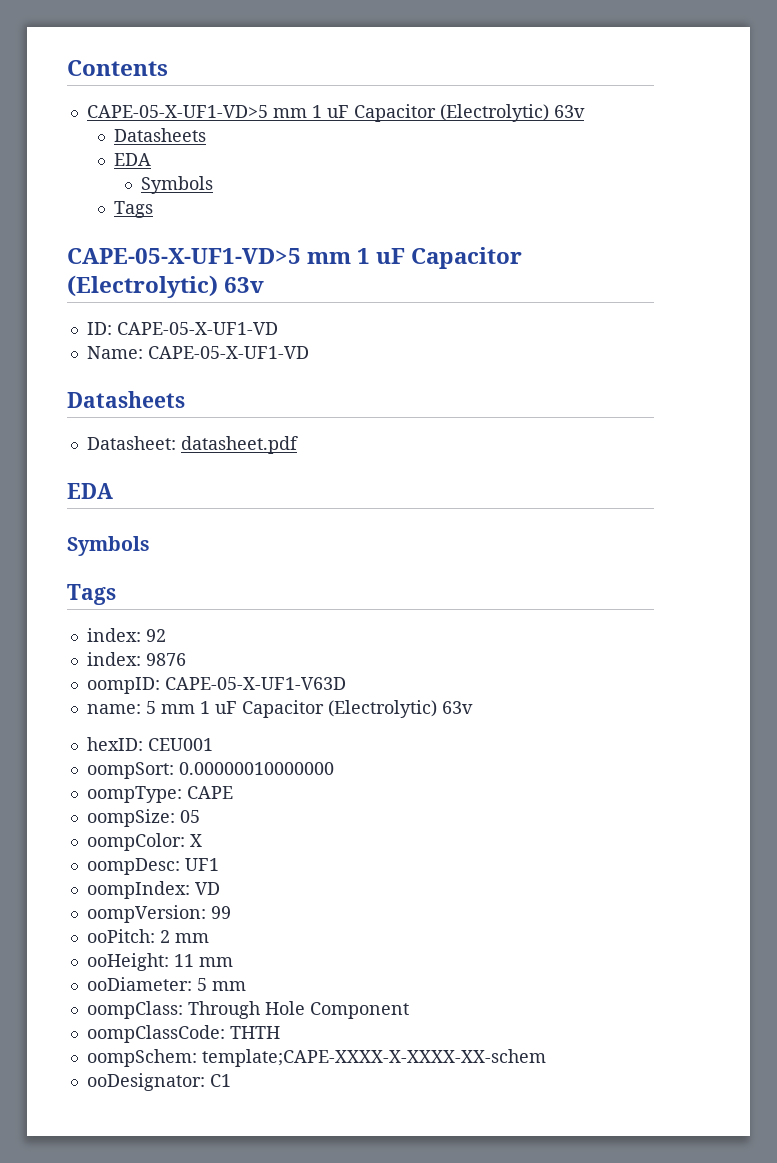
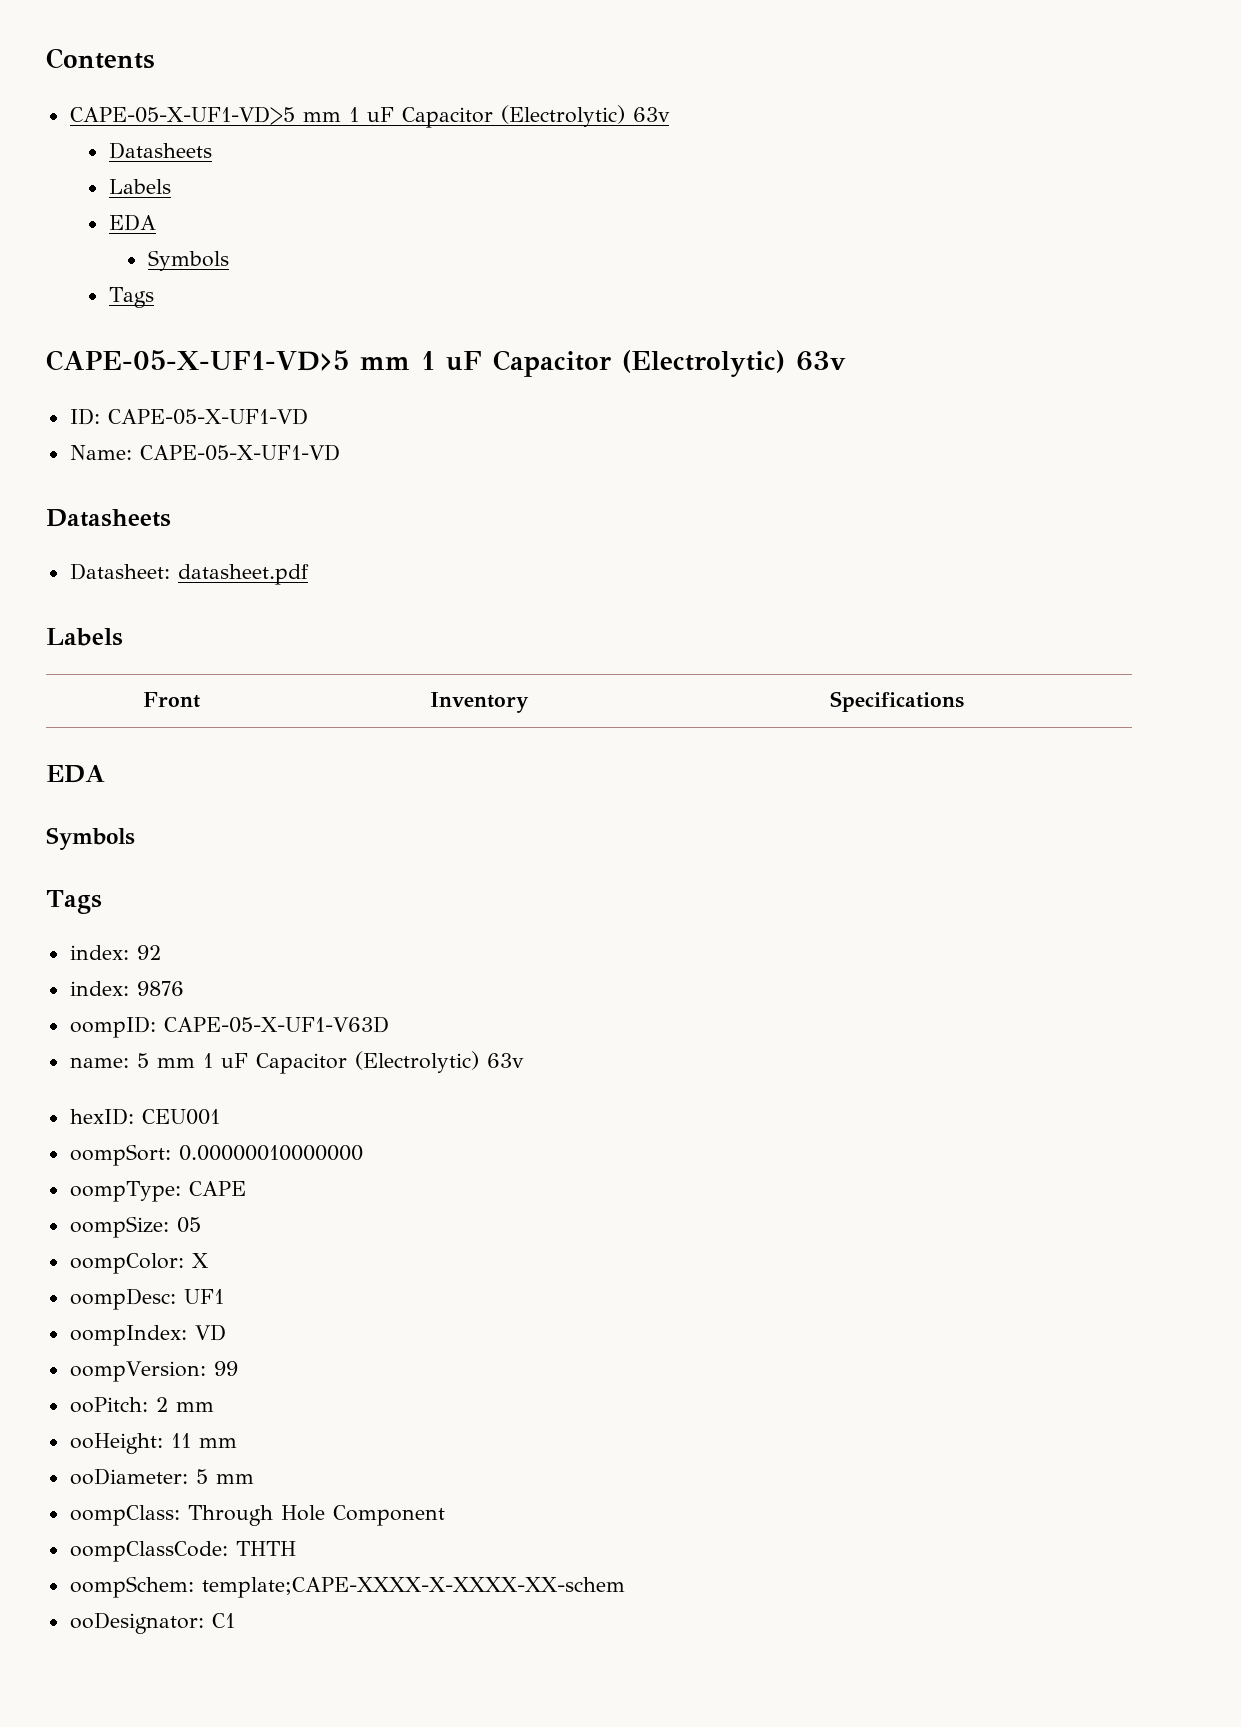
(207, 135) none -> [108,179,171,194] // Labels
(298, 445) none -> [46,628,123,646] [142,692,200,708] [430,692,529,713] [830,691,964,712] // Labels // Front | Inventory | Specifications

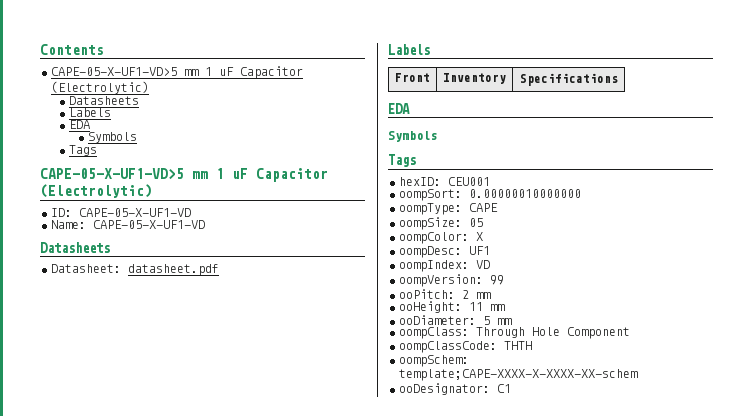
[632,107,670,122] 63v -> (149, 87) none
[796,351,846,371] 63v -> (152, 191) none
[69,945,161,960] [69,981,184,996] [69,1016,389,1038] [69,1051,524,1074] // index: 92 // index: 9876 // oompID: CAPE-05-X-UF1-V63D // name: 5 mm 1 uF Capacitor (Electrolytic) 63v -> (416, 160) none

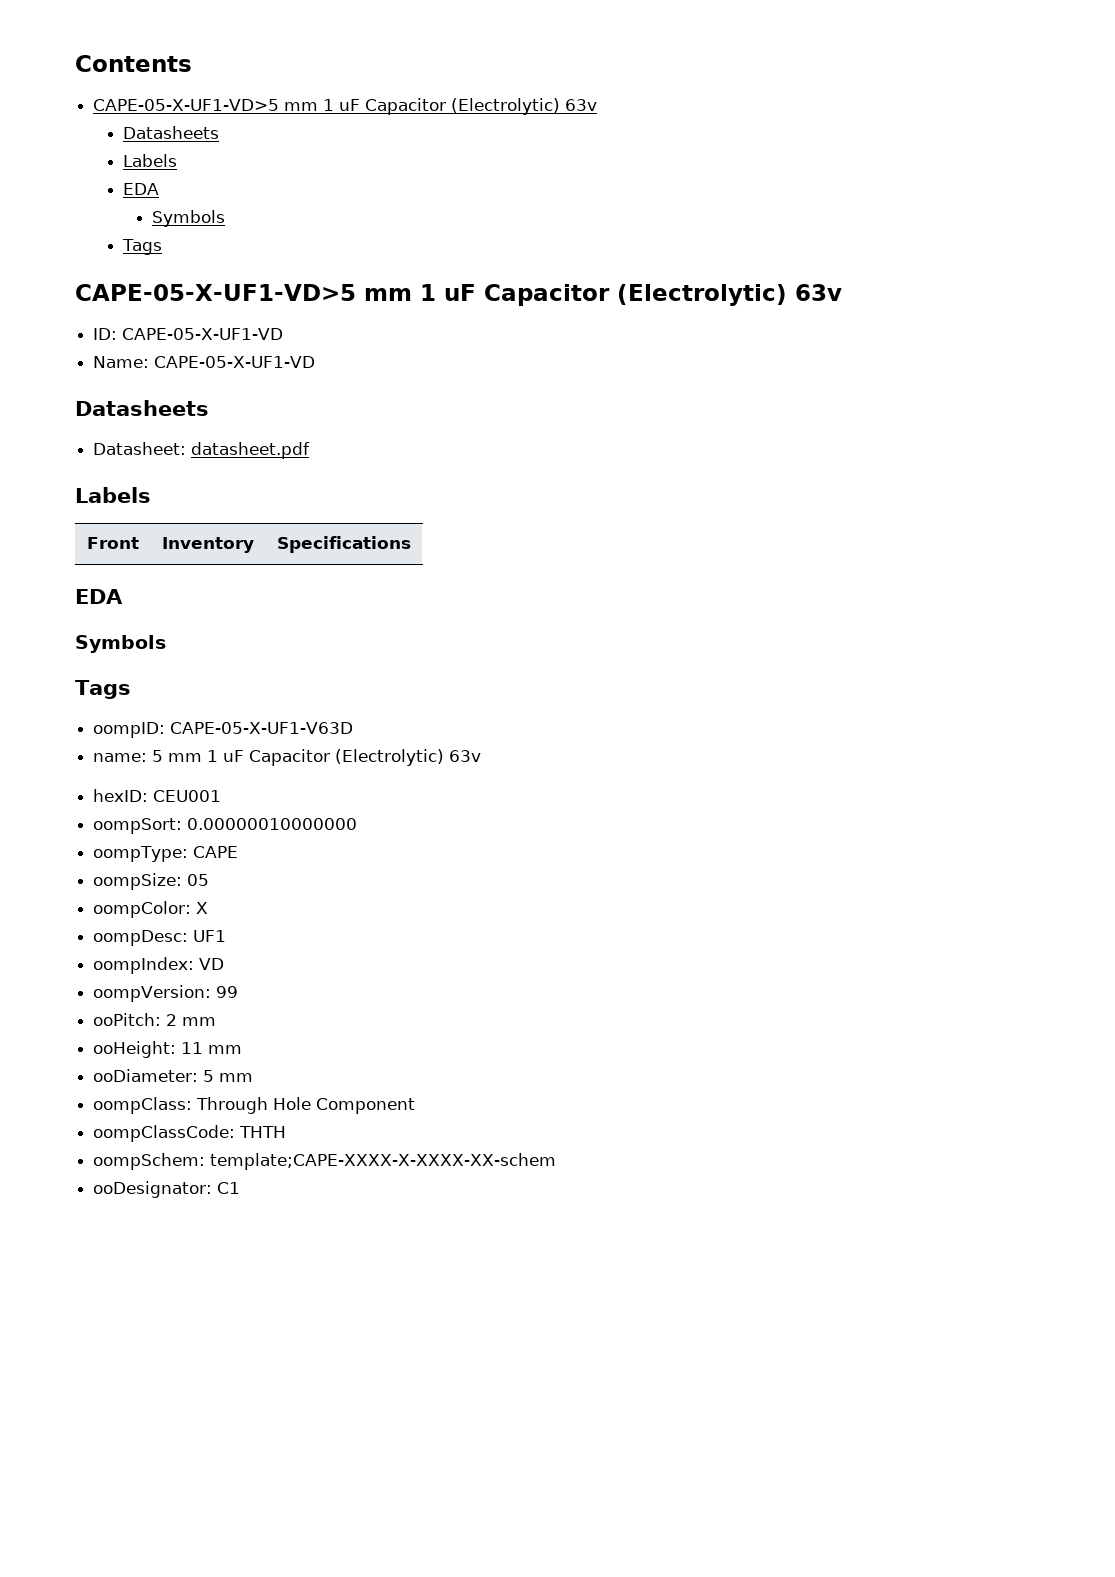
(149, 87) none -> [565,99,598,111] 63v
(152, 191) none -> [794,284,842,301] 63v
(416, 160) none -> [93,722,354,738] [93,749,482,766] // oompID: CAPE-05-X-UF1-V63D // name: 5 mm 1 uF Capacitor (Electrolytic) 63v

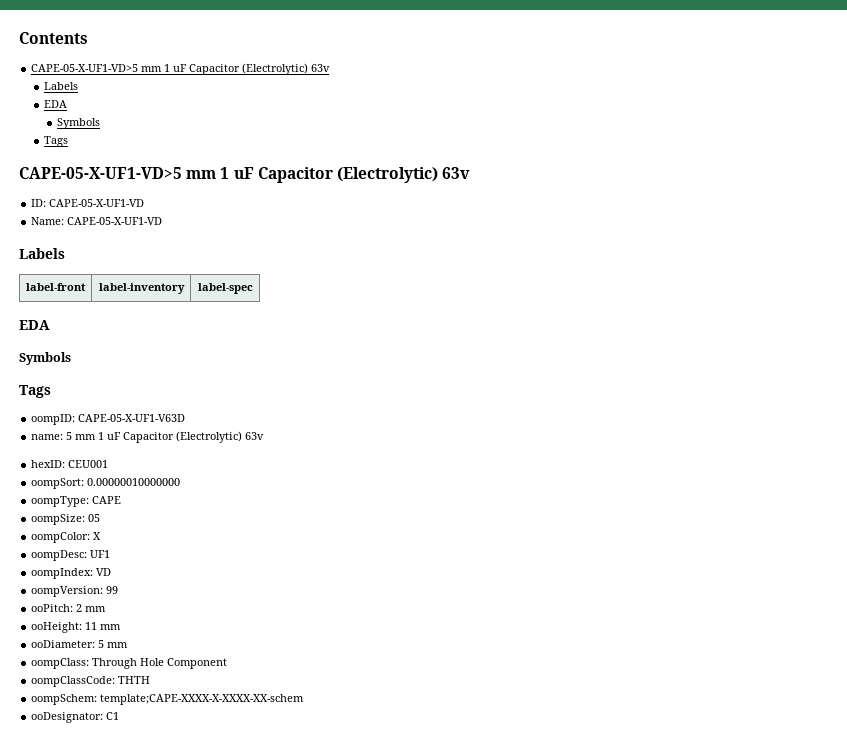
[122,126,219,139] // Datasheets -> (331, 68) none
[75,400,209,416] [93,442,311,459] [75,487,151,503] [87,537,140,549] [162,537,254,553] [277,536,411,553] Datasheets // Datasheet: datasheet.pdf // Labels // Front | Inventory | Specifications -> [19,248,65,259] [26,283,86,291] [98,283,185,294] [197,283,253,294] Labels // label-front | label-inventory | label-spec

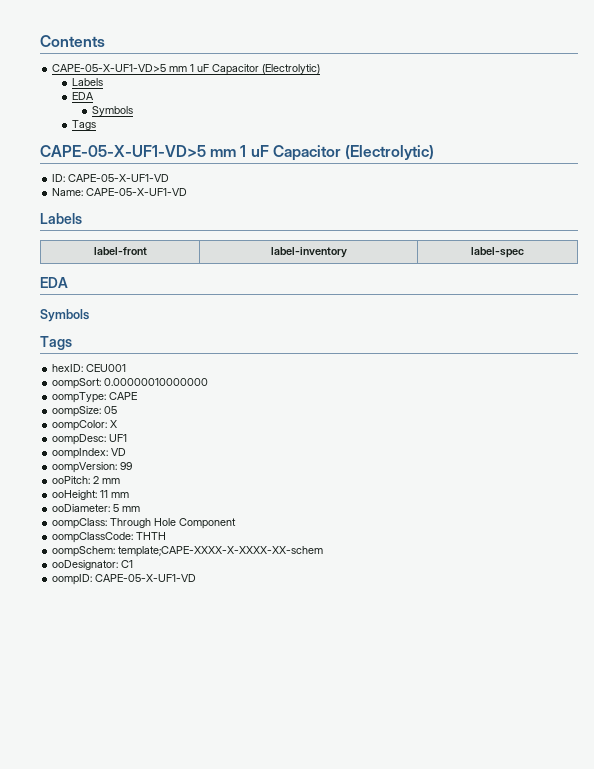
[311,64,331,72] 63v -> (321, 69) none
[442,167,471,179] 63v -> (434, 152) none
[31,414,186,425] [31,431,265,443] // oompID: CAPE-05-X-UF1-V63D // name: 5 mm 1 uF Capacitor (Electrolytic) 63v -> (72, 343) none
(120, 716) none -> [52,574,197,585] // oompID: CAPE-05-X-UF1-VD

